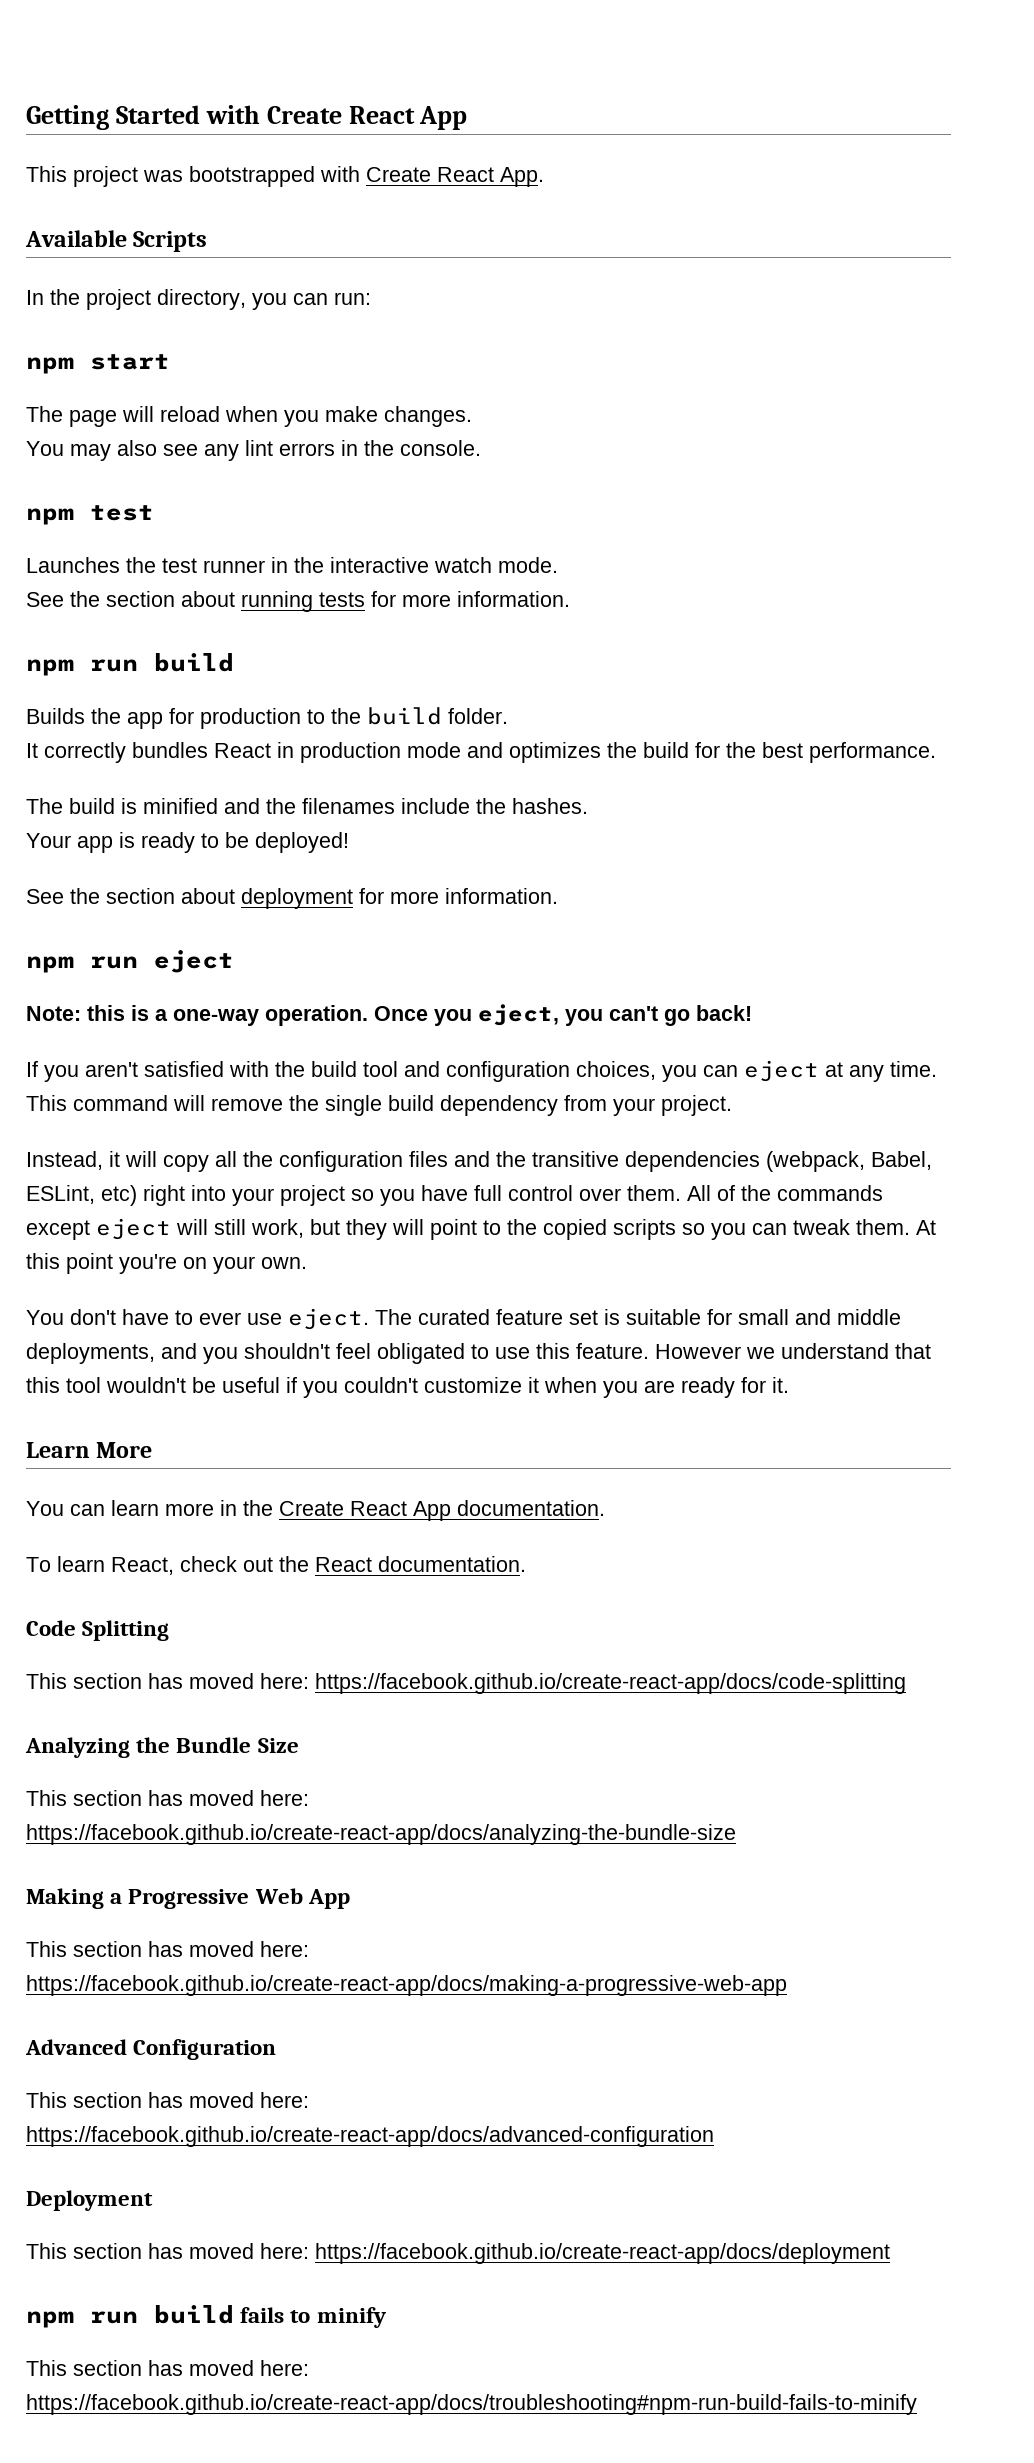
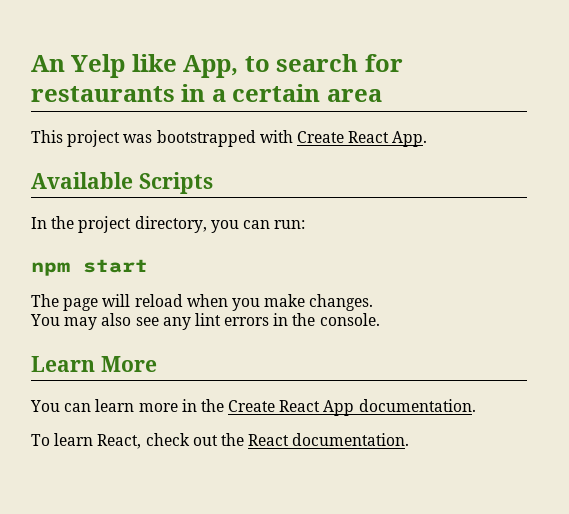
[26,105,468,130] Getting Started with Create React App -> [31,54,403,78] [31,84,382,102] An Yelp like App, to search for restaurants in a certain area
[26,505,154,525] [26,557,558,573] [26,591,570,612] [26,653,234,676] [26,707,508,729] [26,742,936,763] [26,798,588,814] [26,832,349,853] [26,888,558,909] [26,950,234,973] [26,1004,752,1026] [26,1060,937,1082] [26,1095,732,1116] [26,1151,932,1172] [26,1185,883,1206] [26,1218,936,1240] [26,1253,307,1274] [26,1308,901,1330] [26,1343,931,1364] [26,1377,789,1398] // npm test // Launches the test runner in the interactive watch mode. // See the section about running tests for more information. // npm run build // Builds the app for production to the build folder. // It correctly bundles React in production mode and optimizes the build for the best performance. // The build is minified and the filenames include the hashes. // Your app is ready to be deployed! // See the section about deployment for more information. // npm run eject // Note: this is a one-way operation. Once you eject, you can't go back! // If you aren't satisfied with the build tool and configuration choices, you can eject at any time. This command will remove the single build dependency from your project. // Instead, it will copy all the configuration files and the transitive dependencies (webpack, Babel, ESLint, etc) right into your project so you have full control over them. All of the commands except eject will still work, but they will point to the copied scripts so you can tweak them. At this point you're on your own. // You don't have to ever use eject. The curated feature set is suitable for small and middle deployments, and you shouldn't feel obligated to use this feature. However we understand that this tool wouldn't be useful if you couldn't customize it when you are ready for it. -> (380, 319) none
[26,1620,170,1641] [26,1673,906,1694] [25,1737,299,1758] [26,1790,309,1806] [26,1824,736,1845] [26,1888,350,1909] [26,1941,309,1957] [26,1975,787,1996] [25,2039,277,2060] [26,2092,309,2108] [26,2126,714,2147] [26,2190,153,2211] [26,2243,890,2264] [26,2305,386,2328] [26,2360,309,2376] [26,2394,917,2415] // Code Splitting // This section has moved here: https://facebook.github.io/create-react-app/docs/code-splitting // Analyzing the Bundle Size // This section has moved here: https://facebook.github.io/create-react-app/docs/analyzing-the-bundle-size // Making a Progressive Web App // This section has moved here: https://facebook.github.io/create-react-app/docs/making-a-progressive-web-app // Advanced Configuration // This section has moved here: https://facebook.github.io/create-react-app/docs/advanced-configuration // Deployment // This section has moved here: https://facebook.github.io/create-react-app/docs/deployment // npm run build fails to minify // This section has moved here: https://facebook.github.io/create-react-app/docs/troubleshooting#npm-run-build-fails-to-minify -> (410, 439) none

